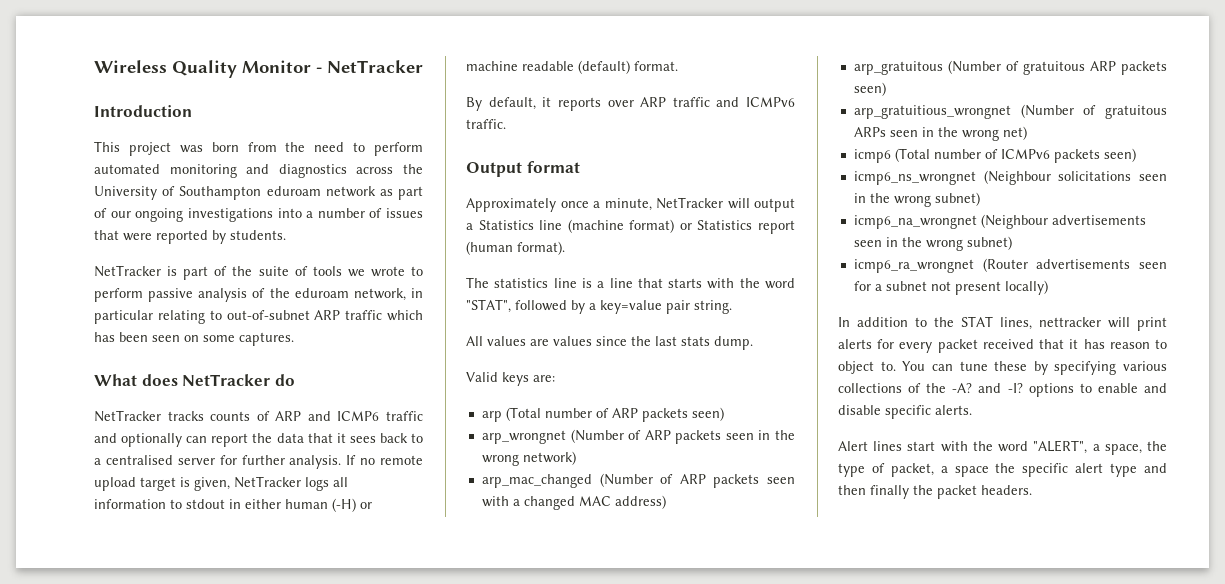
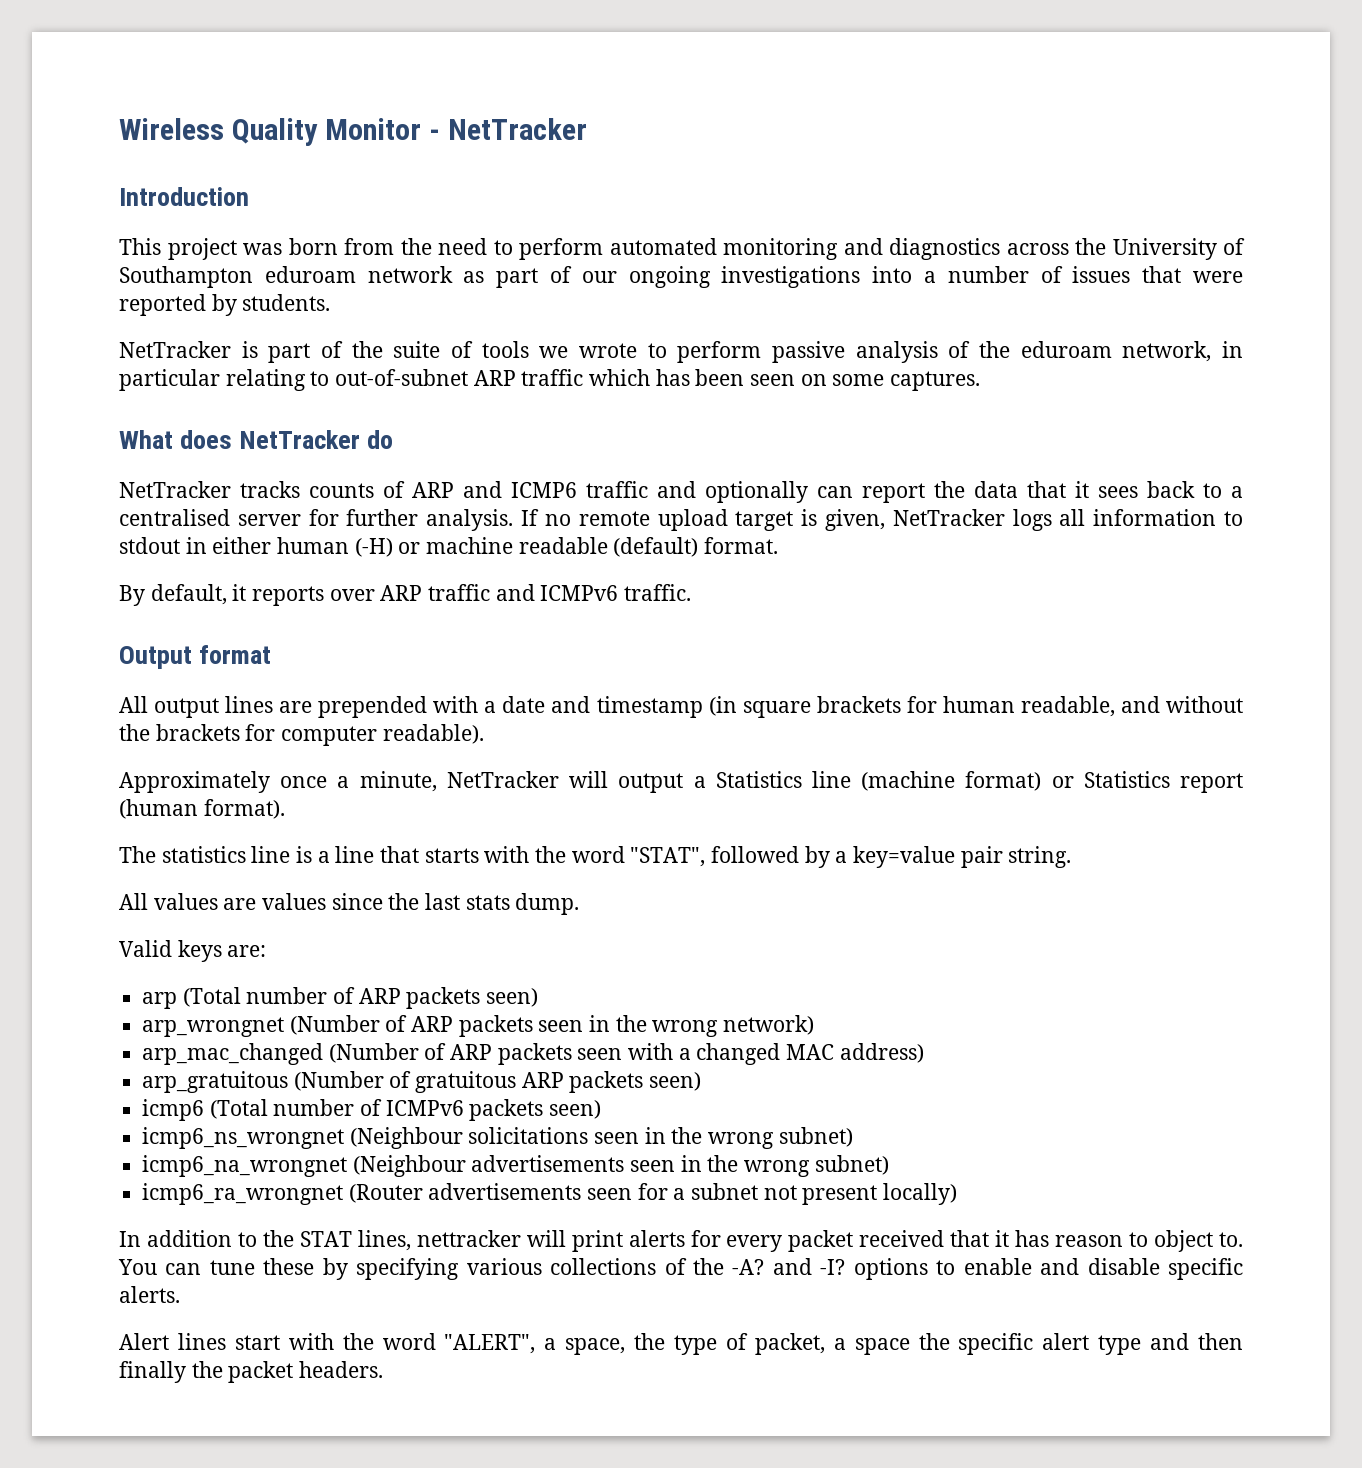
(580, 167) none -> [119,696,1243,718] [119,724,484,746] // All output lines are prepended with a date and timestamp (in square brackets for human readable, and without the brackets for computer readable).
[853,104,1167,119] [853,126,1027,141] // arp_gratuitious_wrongnet (Number of gratuitous ARPs seen in the wrong net) -> (702, 1081) none

